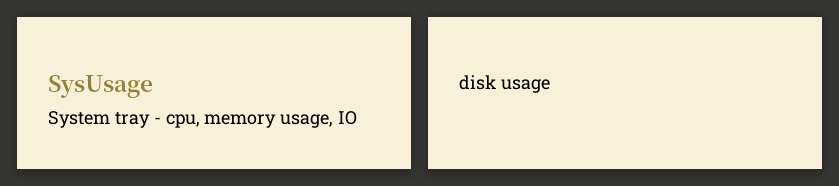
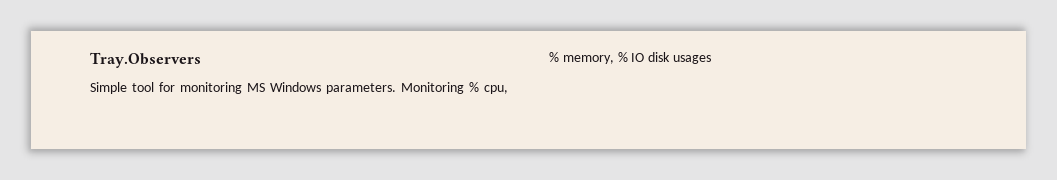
[48,75,153,98] [48,111,334,128] SysUsage // System tray - cpu, memory usage, -> [90,52,201,68] [90,82,508,94] [549,52,628,64] Tray.Observers // Simple tool for monitoring MS Windows parameters. Monitoring % cpu, % memory, %
[500,79,550,93] usage -> [672,55,711,64] usages

